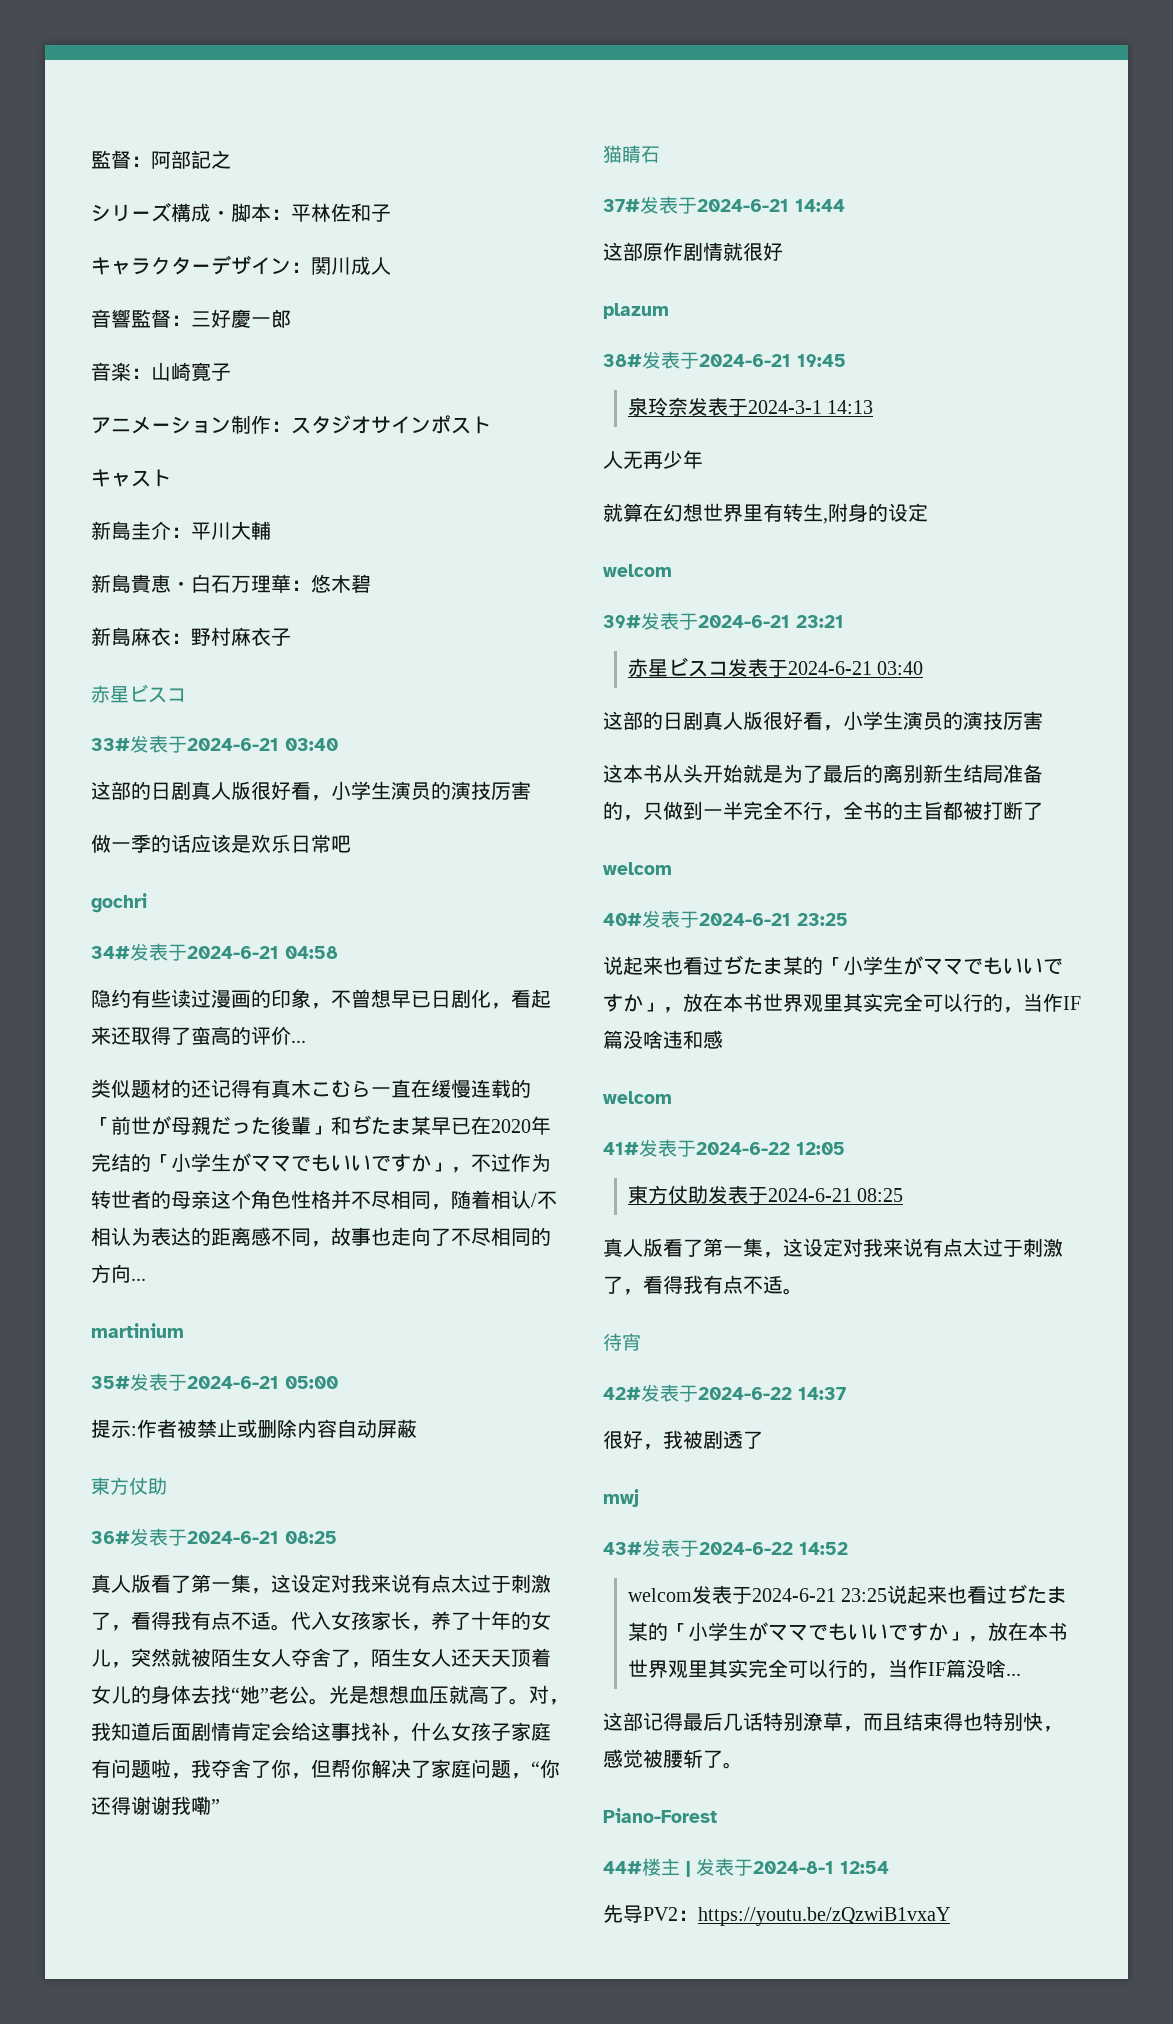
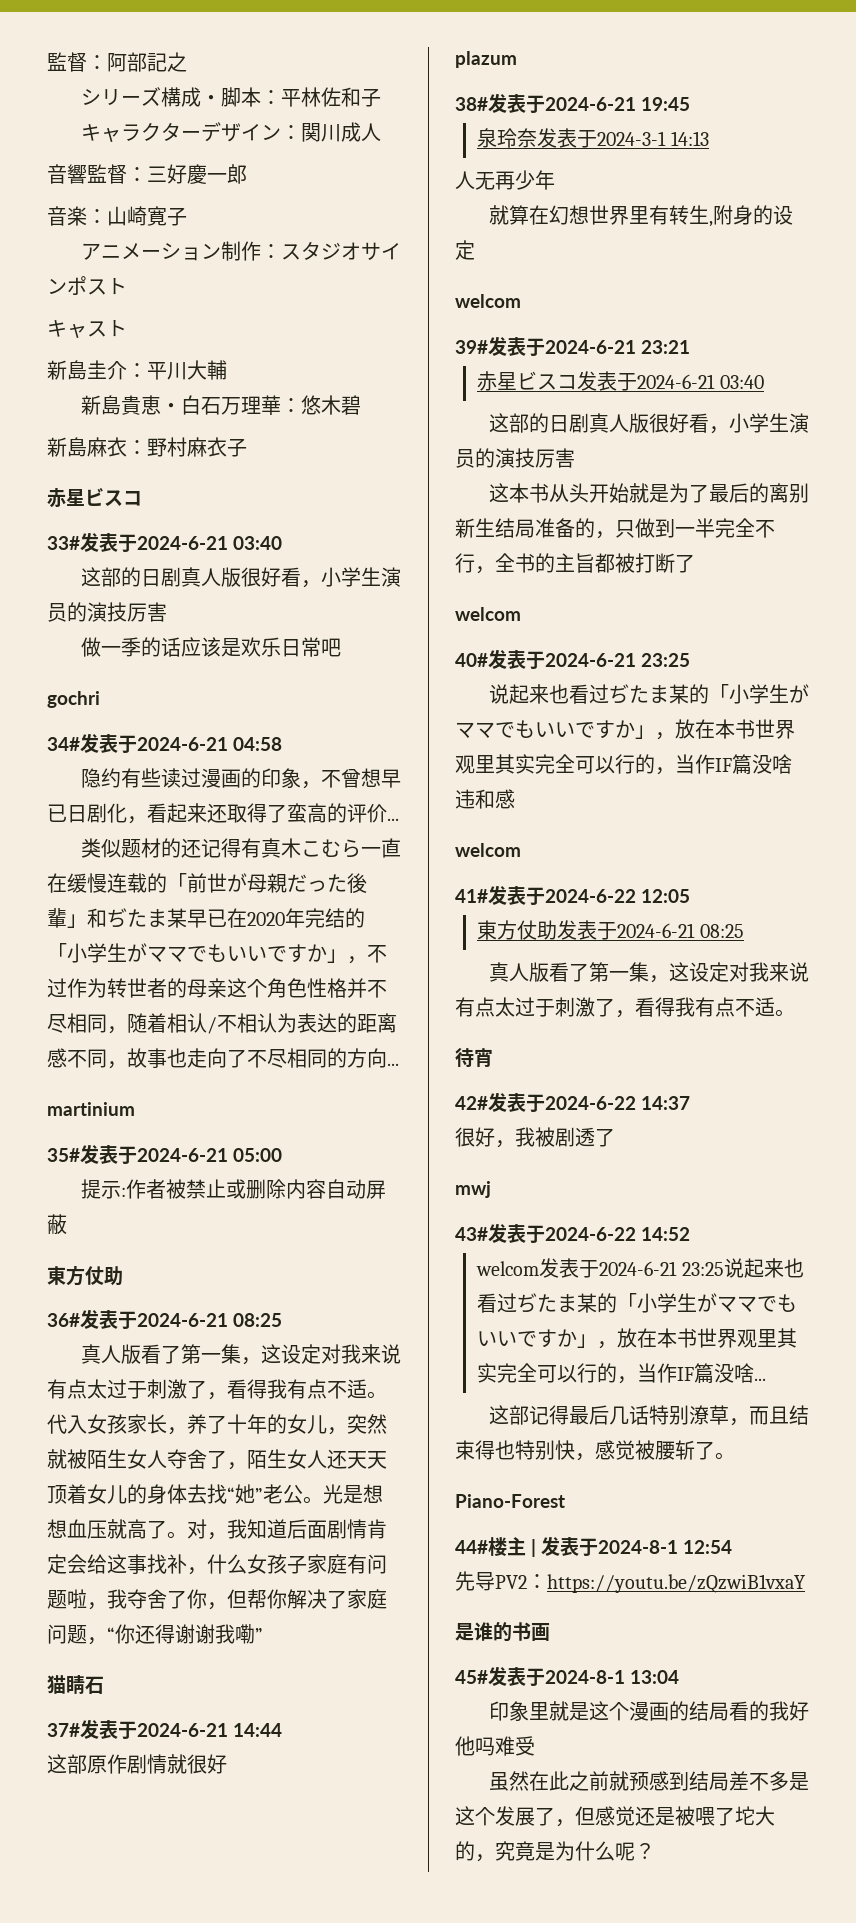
(950, 1916) none -> [455,1622,550,1642] [455,1666,680,1686] [488,1701,809,1721] [455,1736,535,1756] [488,1771,809,1791] [455,1806,775,1827] [455,1841,655,1862] // 是谁的书画 // 45#发表于2024-8-1 13:04 // 印象里就是这个漫画的结局看的我好他吗难受 // 虽然在此之前就预感到结局差不多是这个发展了，但感觉还是被喂了坨大的，究竟是为什么呢？

